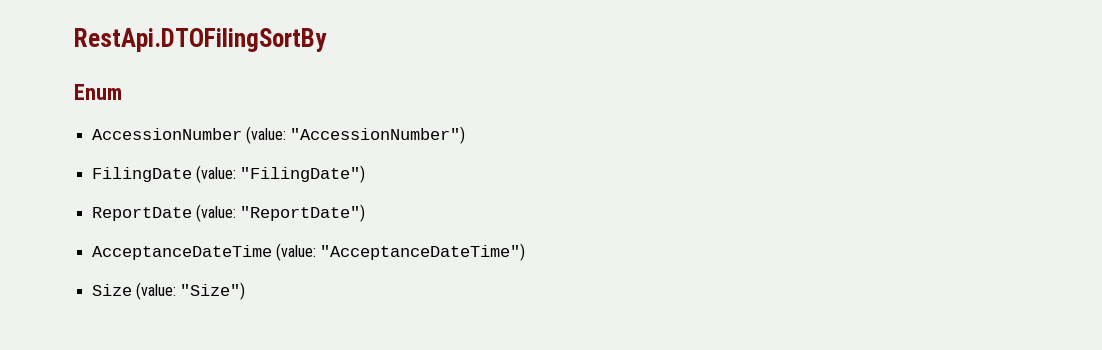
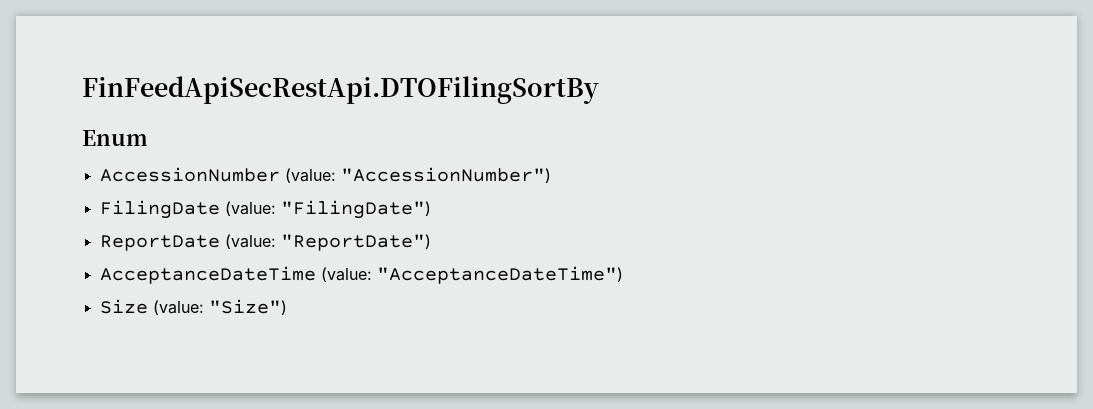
[74,28,327,52] RestApi.DTOFilingSortBy -> [82,76,599,104] FinFeedApiSecRestApi.DTOFilingSortBy

